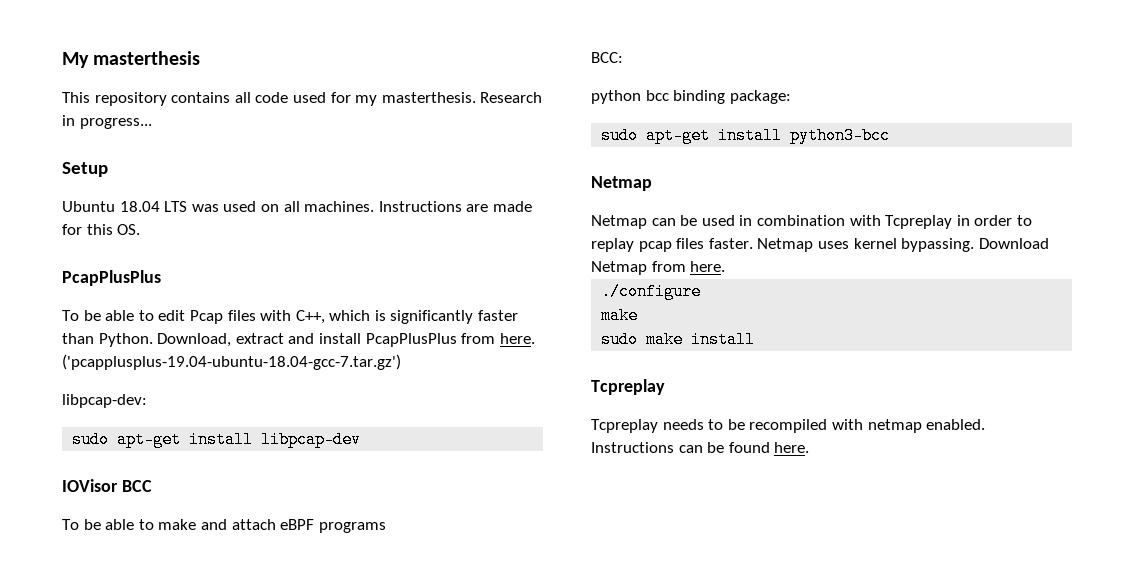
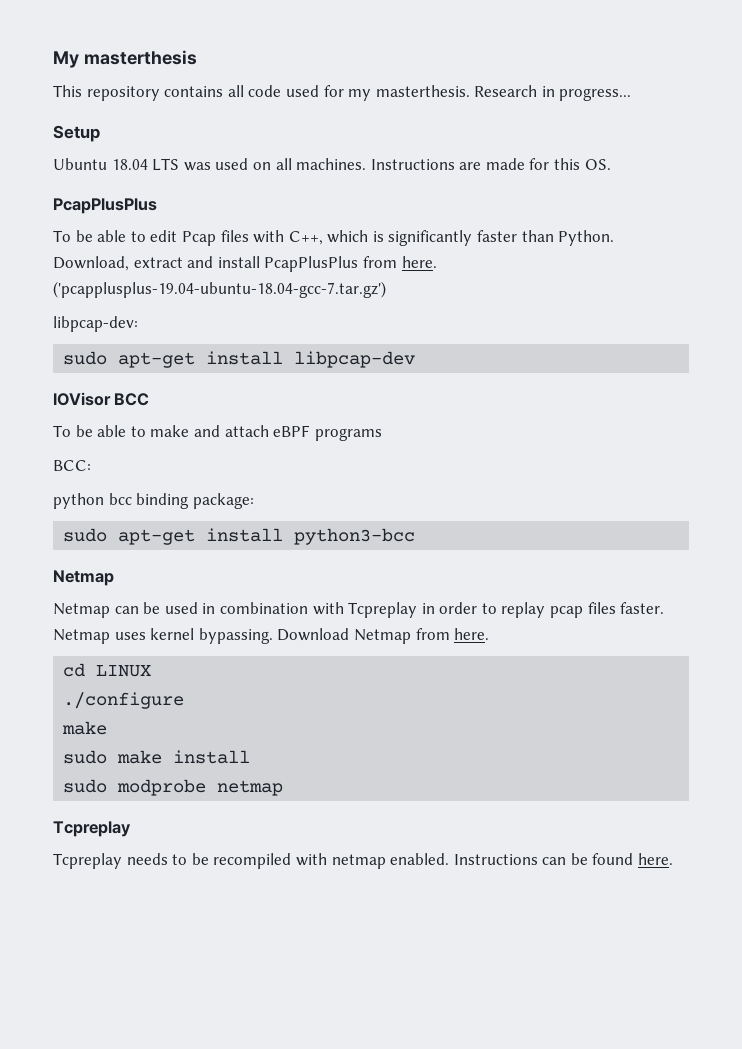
(726, 266) none -> [63,663,152,677] // cd LINUX
(756, 339) none -> [63,779,284,796] // sudo modprobe netmap

